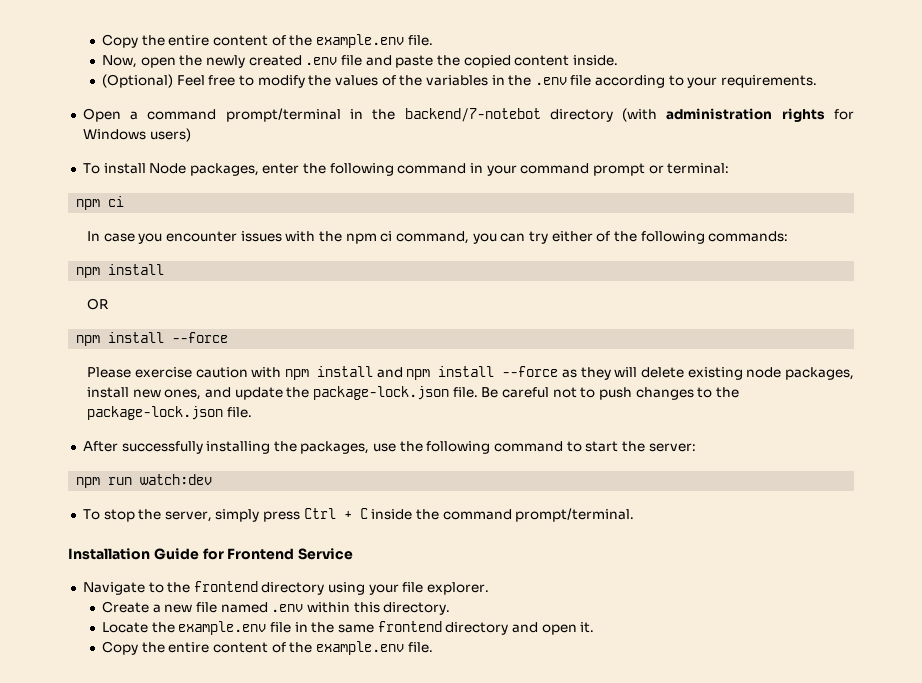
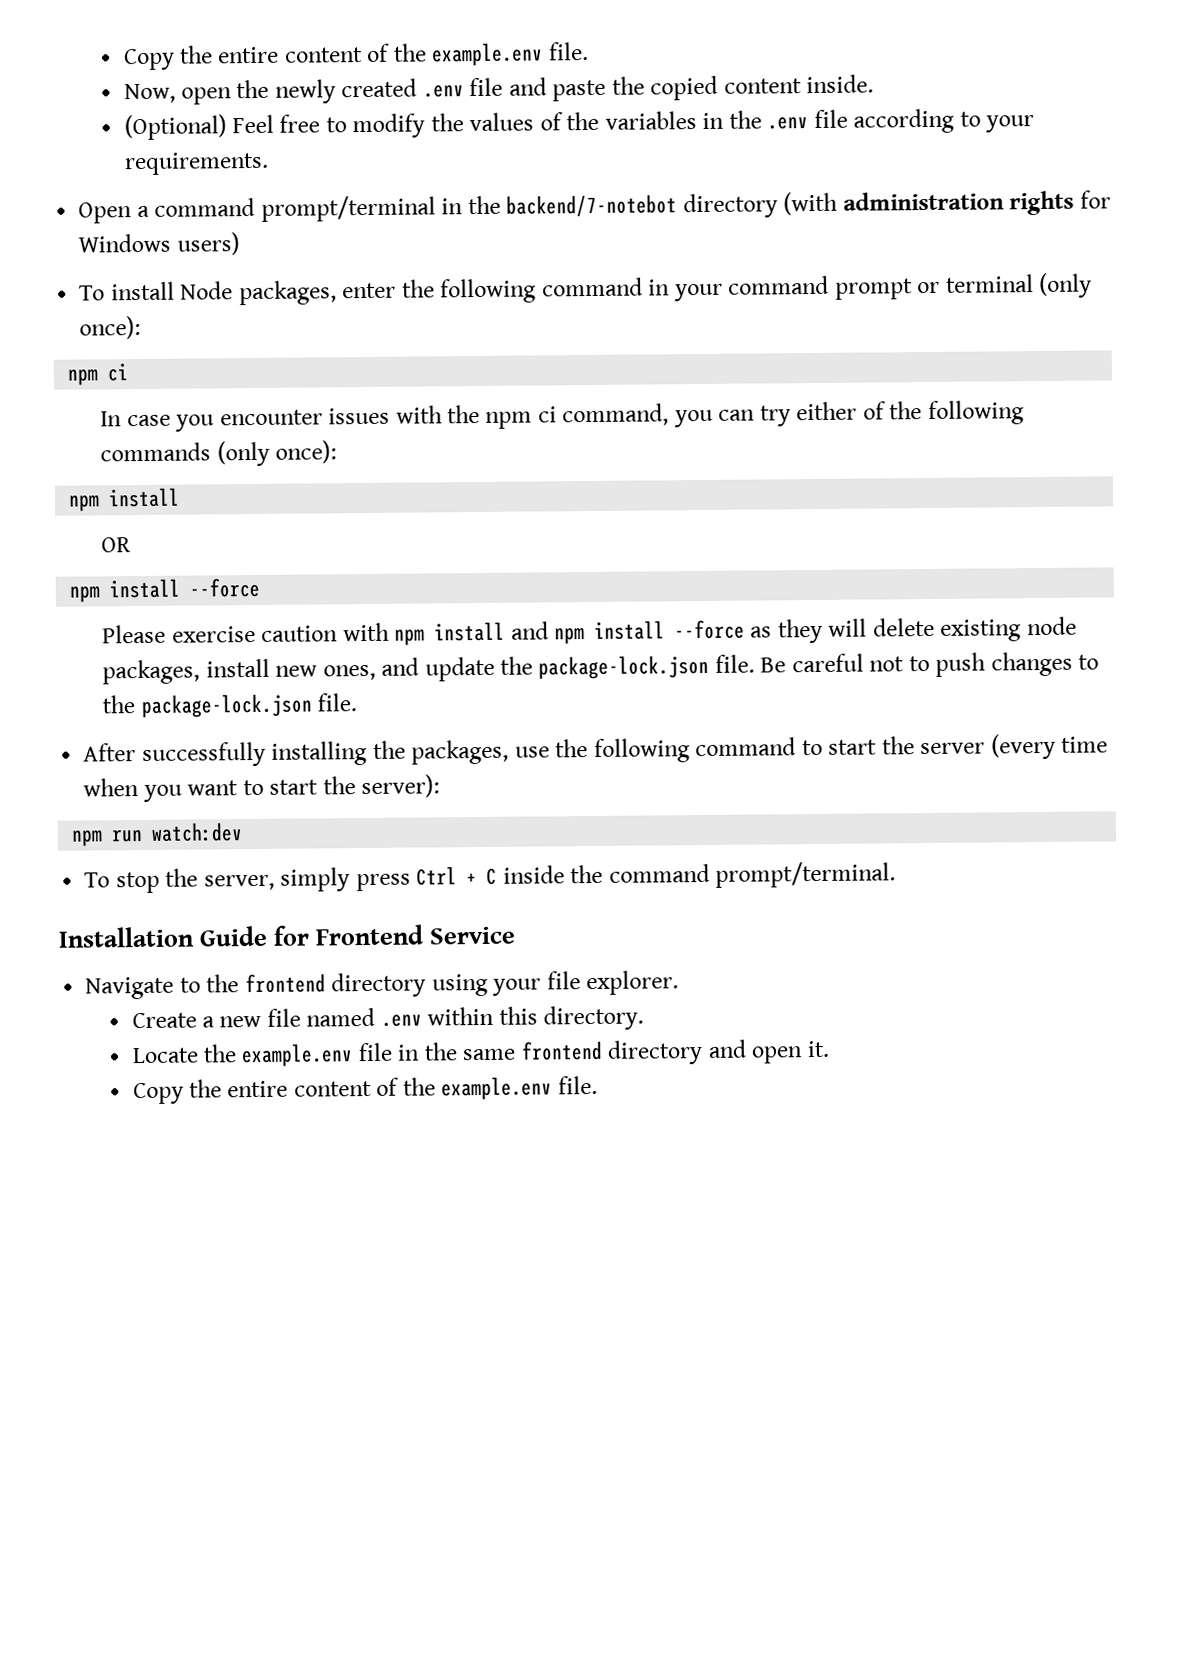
[667,163,730,174] terminal: -> [945,272,1093,298] [79,315,142,340] terminal (only once):
[708,231,789,242] commands: -> [100,440,338,467] commands (only once):
[648,443,696,452] server: -> [920,733,1109,760] [83,774,441,802] server (every time when you want to start the server):

